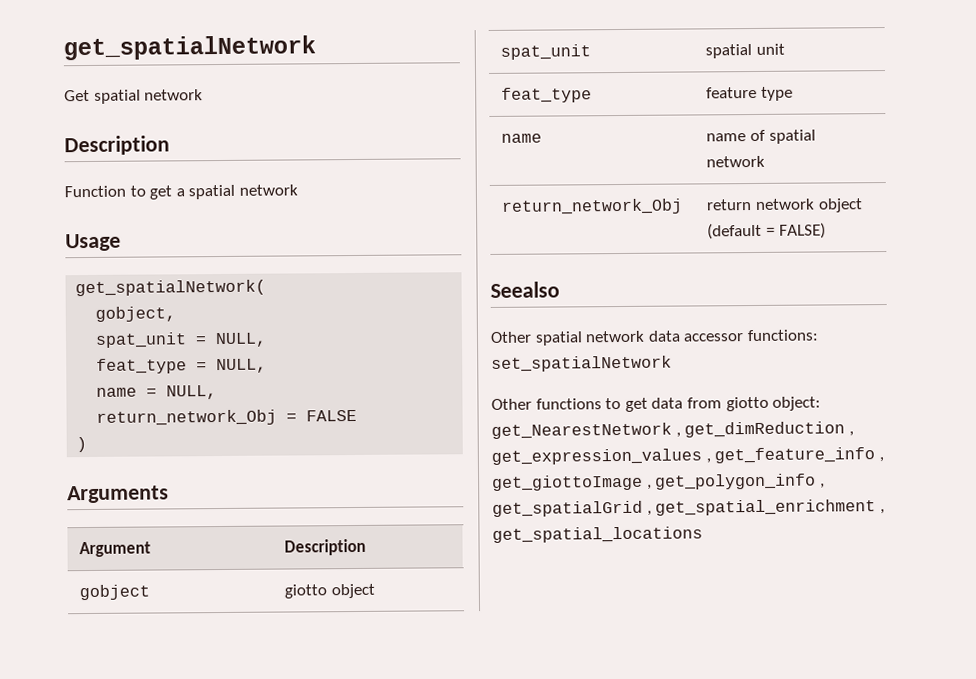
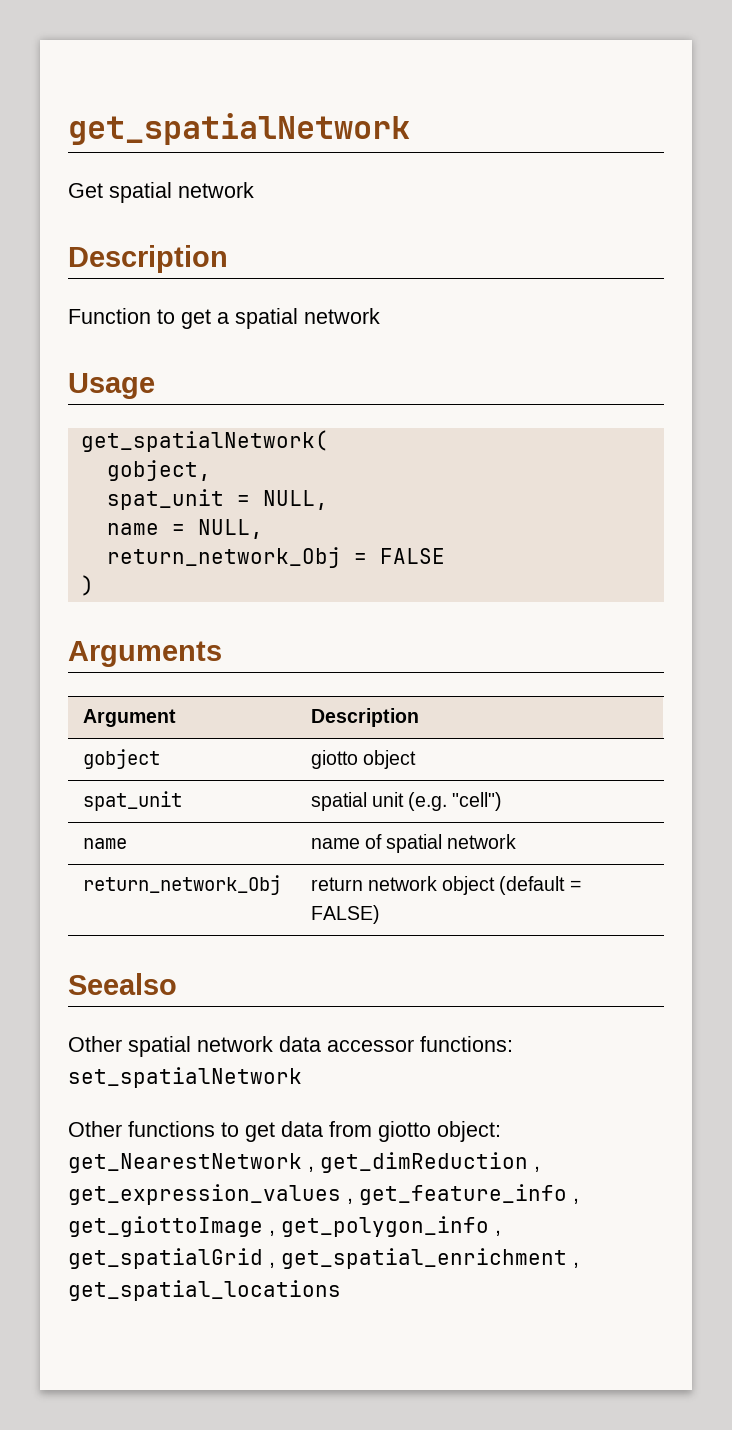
[96,358,268,374] // feat_type = NULL, -> (328, 500) none
[501,87,593,103] [706,86,793,101] // feat_type | feature type -> [408,792,503,811] (e.g. "cell")

